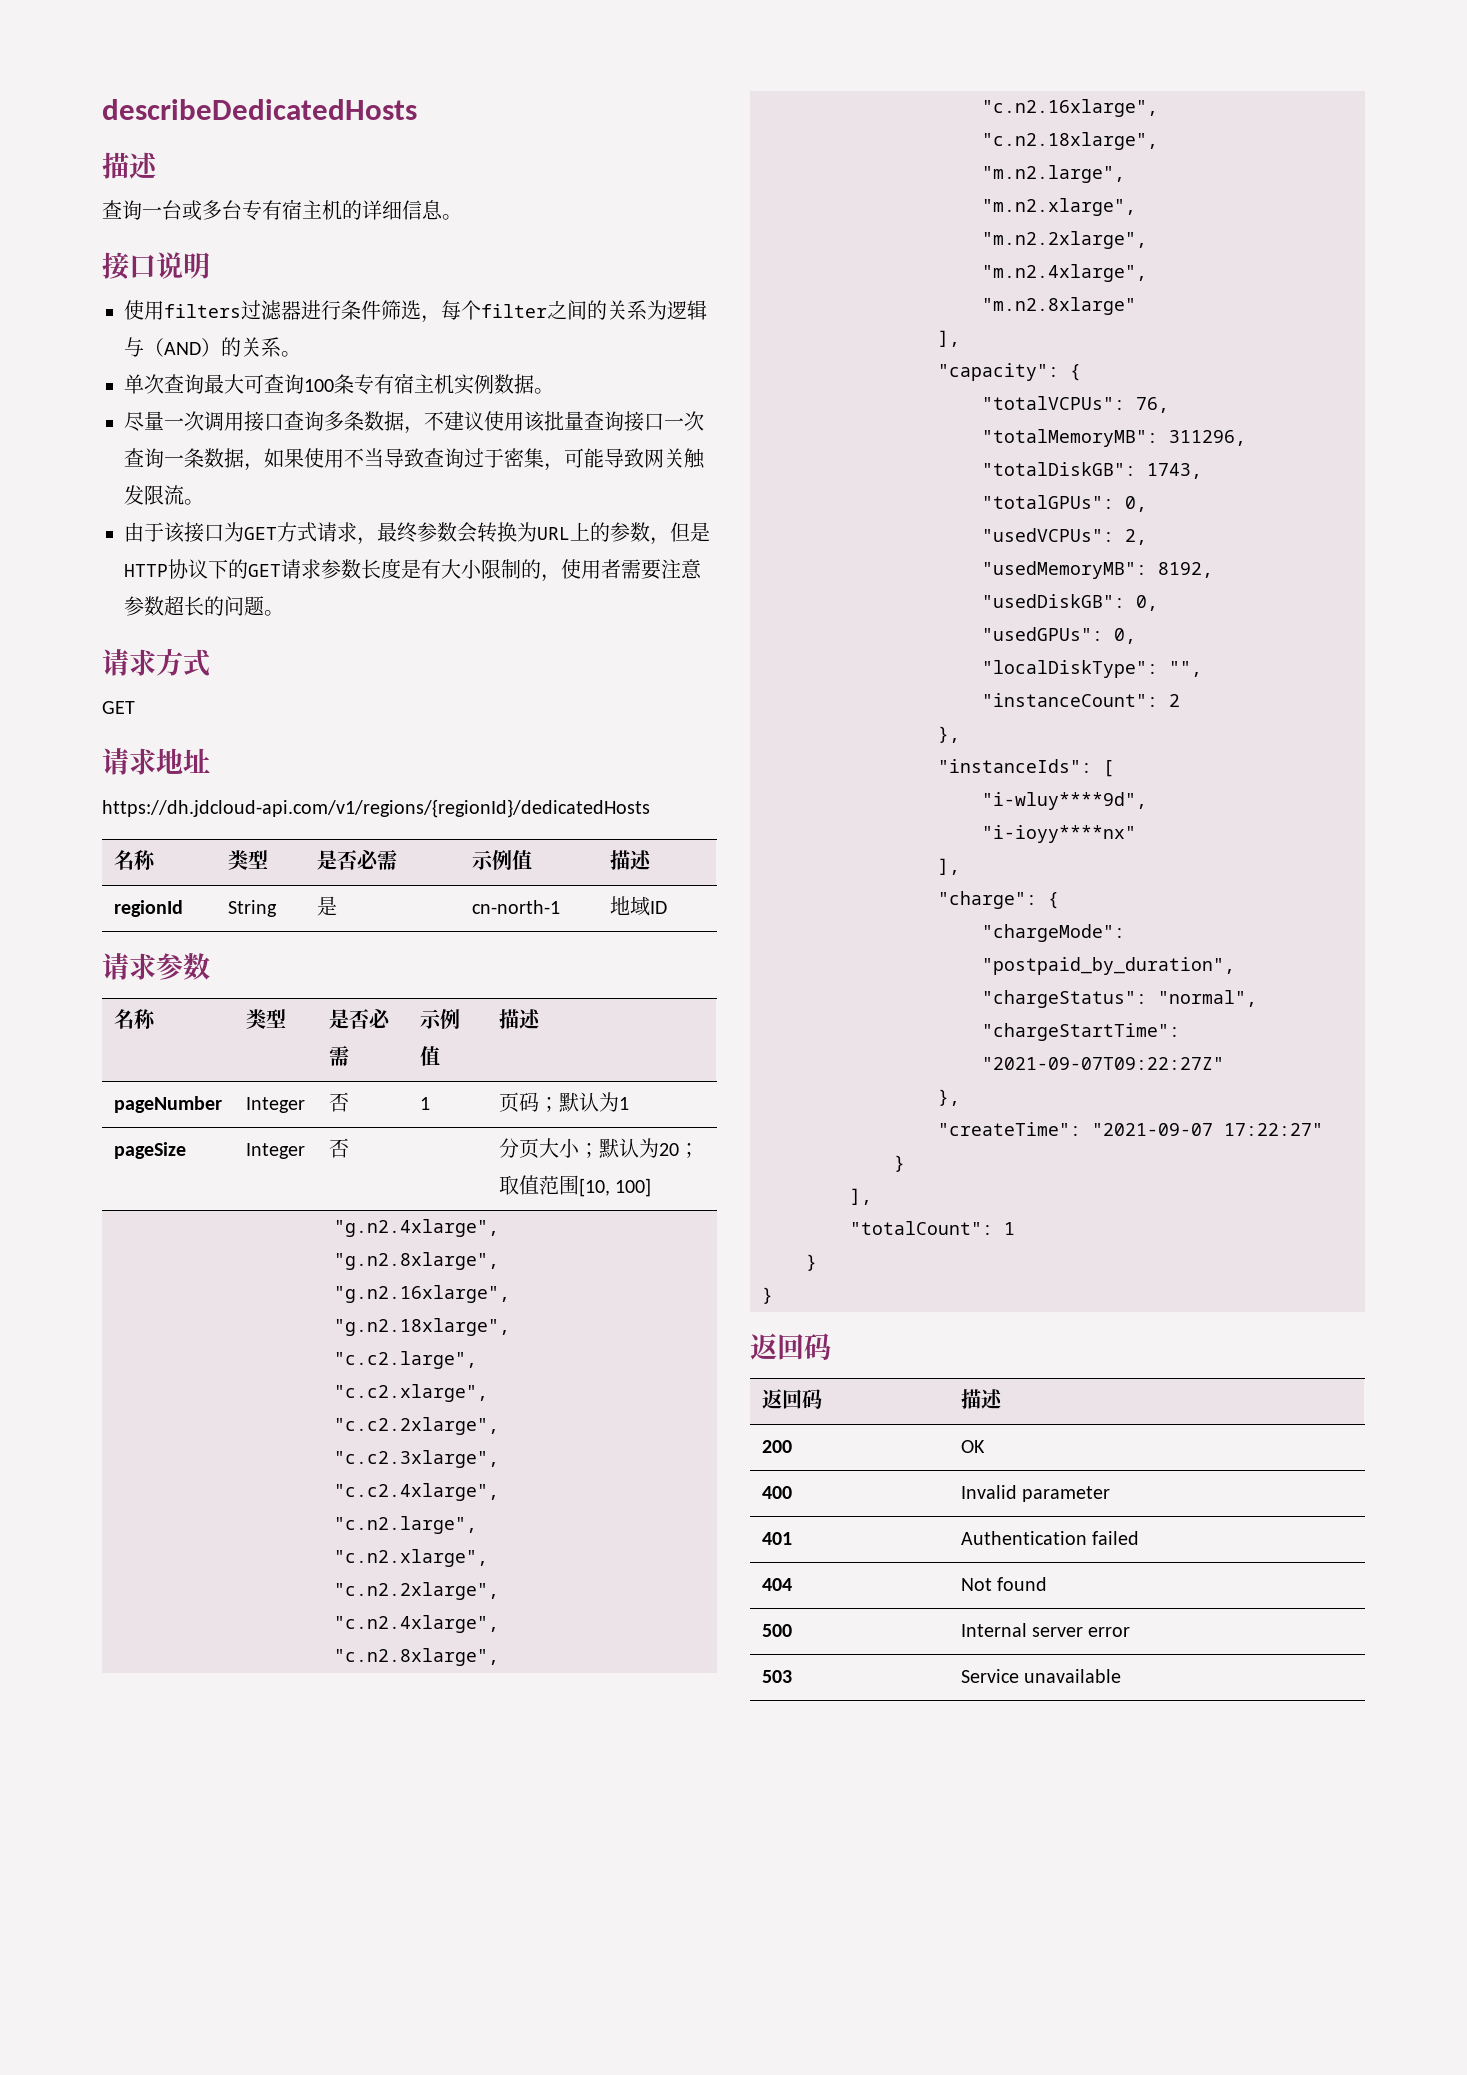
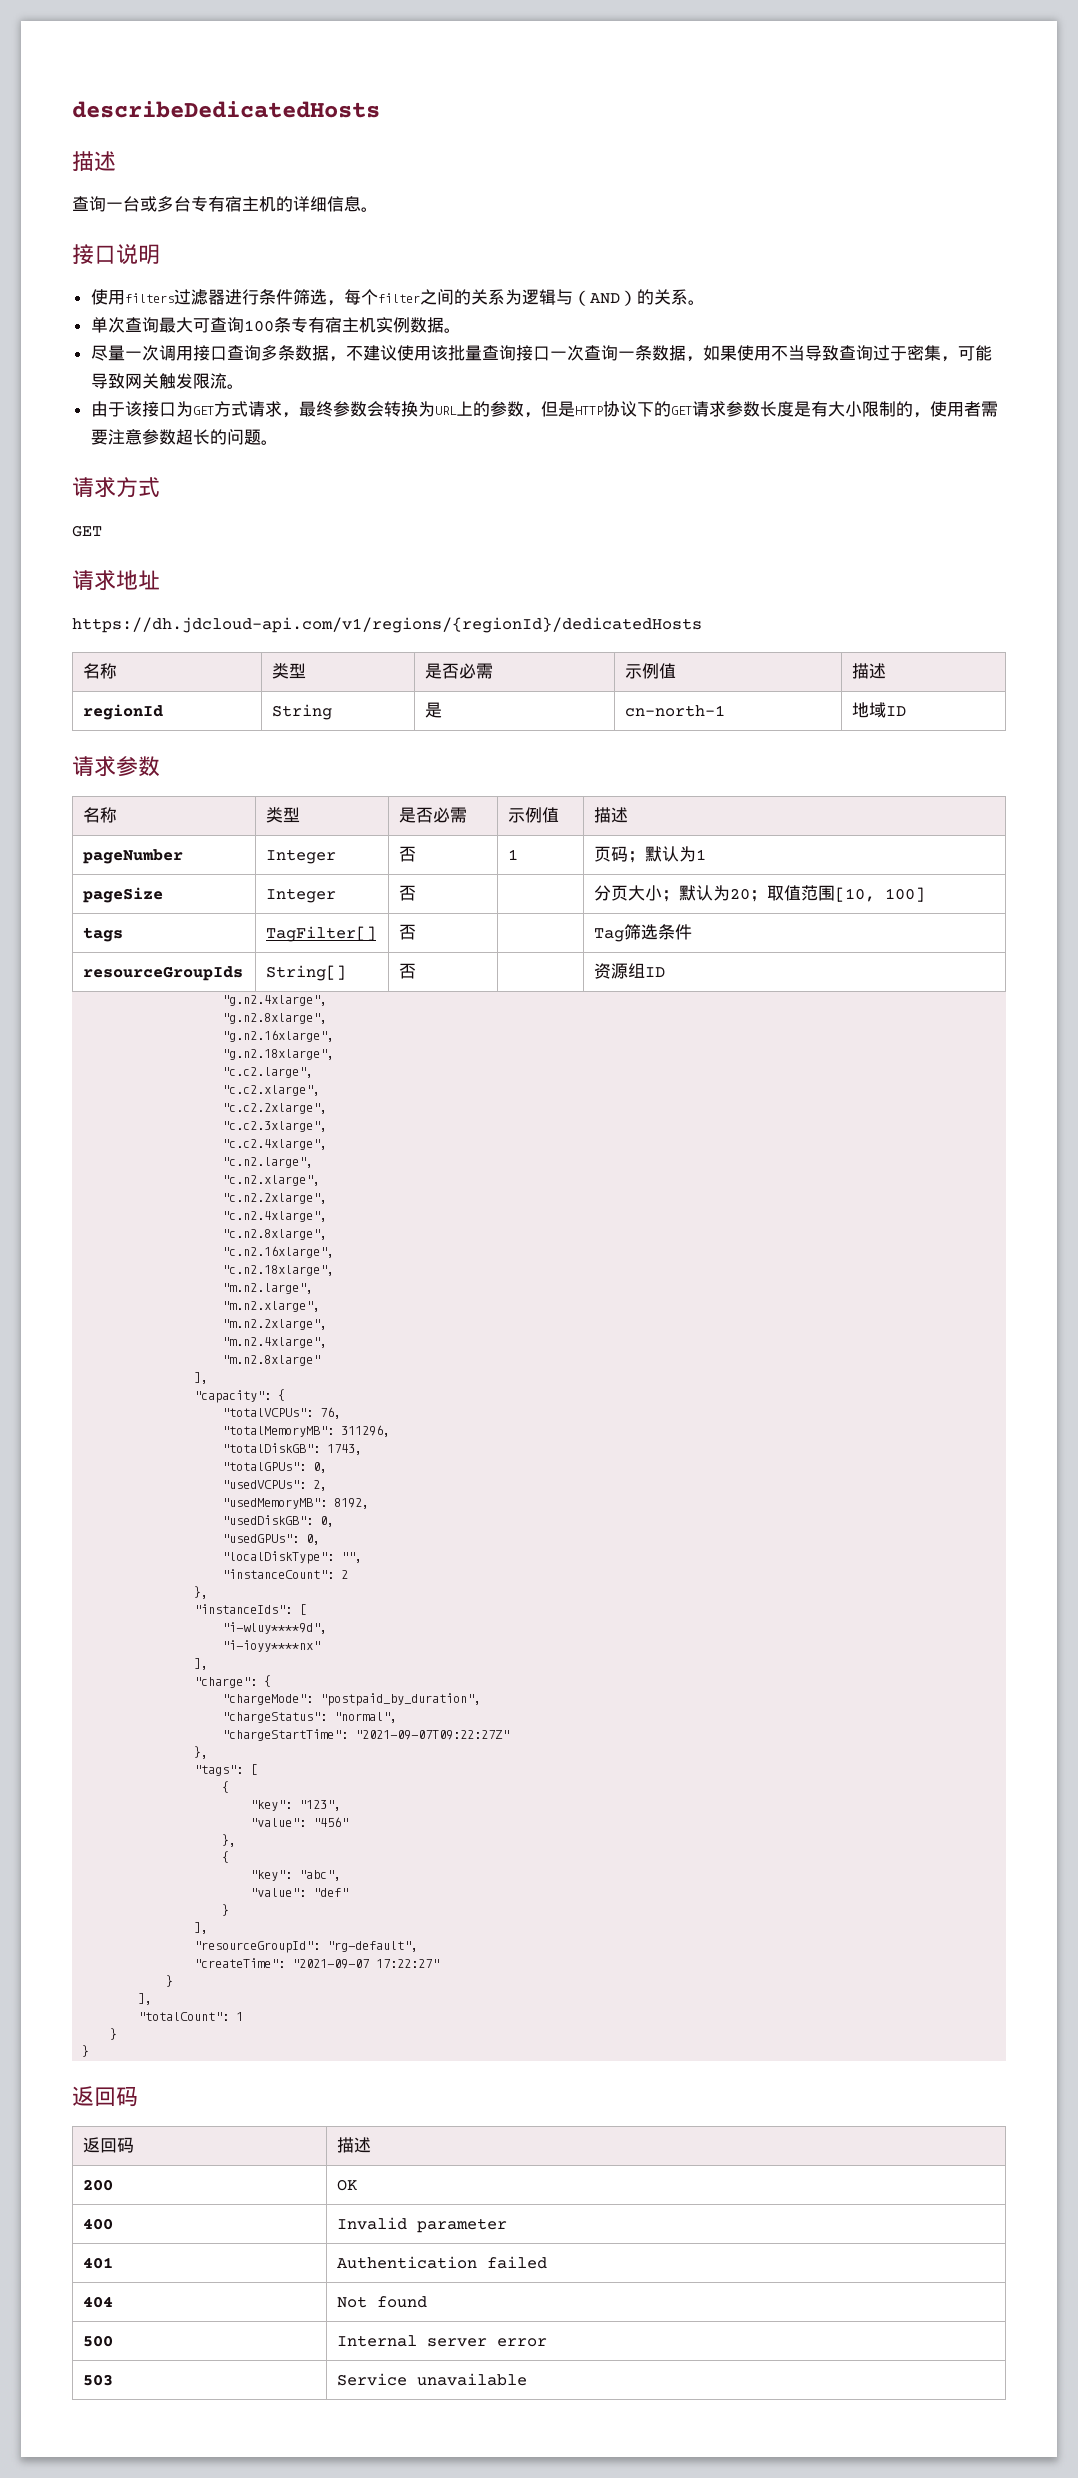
(651, 1187) none -> [83,927,124,942] [266,926,377,942] [399,924,417,940] [594,924,693,942] [83,966,244,981] [266,965,347,981] [399,963,417,979] [594,963,666,979] // tags | TagFilter[] | 否 | | Tag筛选条件 // resourceGroupIds | String[] | 否 | | 资源组ID
(960, 1097) none -> [194,1764,258,1776] [222,1781,230,1793] [250,1800,342,1811] [250,1817,349,1827] [222,1834,237,1847] [222,1851,230,1863] [250,1870,342,1881] [250,1888,349,1897] [222,1904,230,1916] [194,1922,209,1934] [194,1941,419,1953] // "tags": [ // { // "key": "123", // "value": "456" // }, // { // "key": "abc", // "value": "def" // } // ], // "resourceGroupId": "rg-default",

